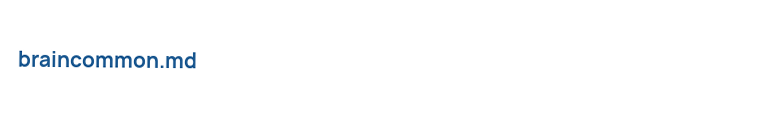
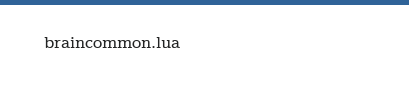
[17,50,198,69] braincommon.md -> [44,37,180,48] braincommon.lua

